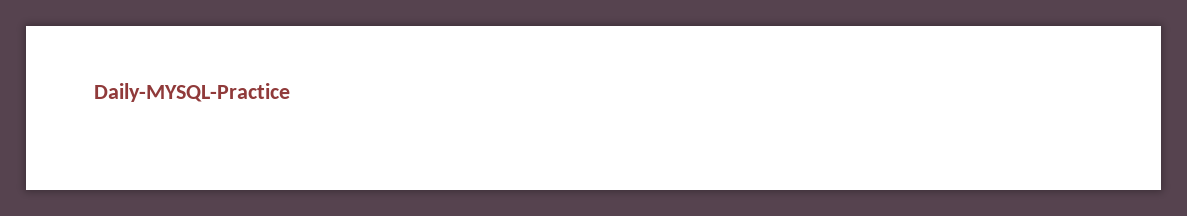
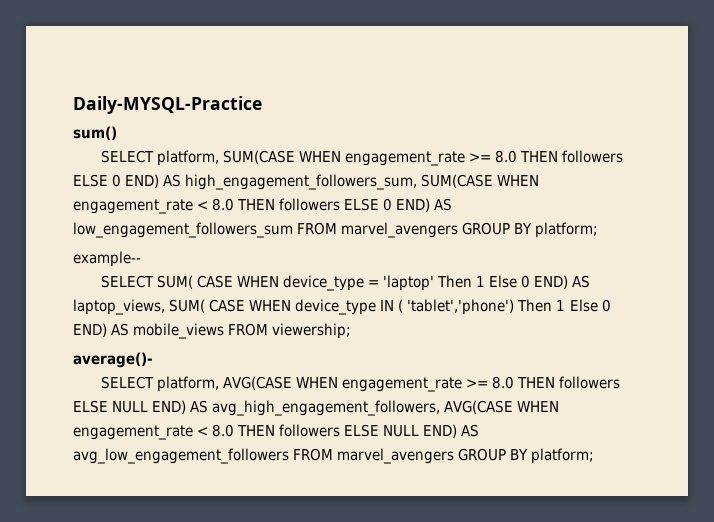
(290, 92) none -> [73,126,117,140] [100,150,624,166] [73,174,540,190] [73,198,453,214] [73,222,599,238] [73,251,141,267] [100,275,591,291] [73,299,611,315] [73,323,352,339] [73,352,153,368] [100,376,621,392] [73,400,560,416] [73,424,480,440] [73,448,595,464] // sum() // SELECT platform, SUM(CASE WHEN engagement_rate >= 8.0 THEN followers ELSE 0 END) AS high_engagement_followers_sum, SUM(CASE WHEN engagement_rate < 8.0 THEN followers ELSE 0 END) AS low_engagement_followers_sum FROM marvel_avengers GROUP BY platform; // example-- // SELECT SUM( CASE WHEN device_type = 'laptop' Then 1 Else 0 END) AS laptop_views, SUM( CASE WHEN device_type IN ( 'tablet','phone') Then 1 Else 0 END) AS mobile_views FROM viewership; // average()- // SELECT platform, AVG(CASE WHEN engagement_rate >= 8.0 THEN followers ELSE NULL END) AS avg_high_engagement_followers, AVG(CASE WHEN engagement_rate < 8.0 THEN followers ELSE NULL END) AS avg_low_engagement_followers FROM marvel_avengers GROUP BY platform;

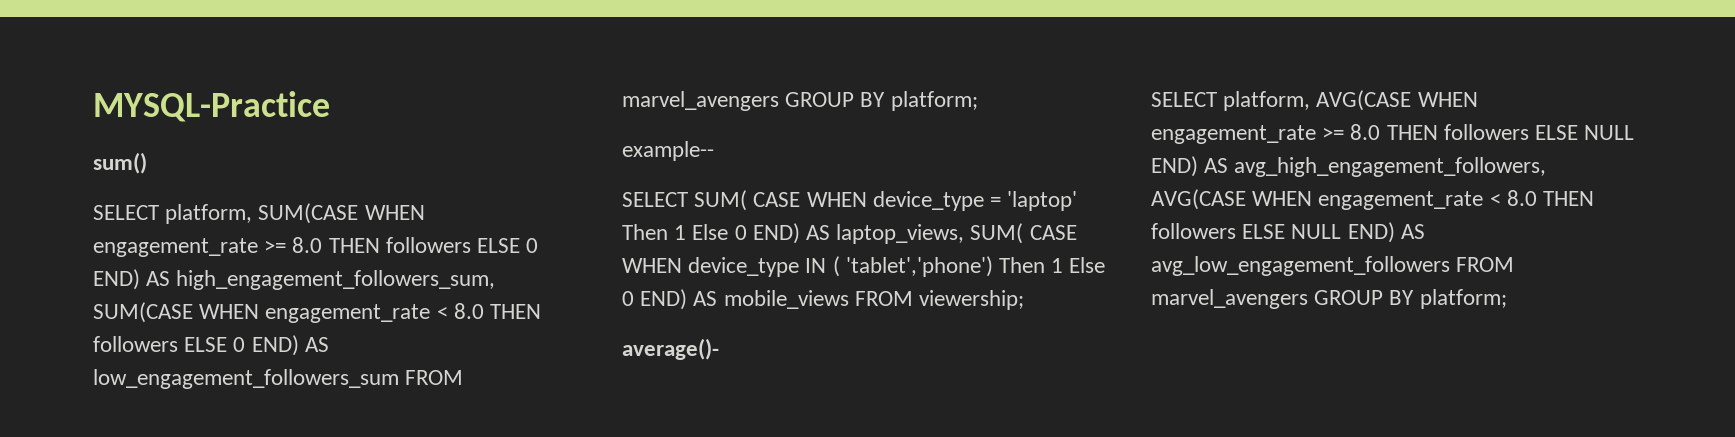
[73,96,262,114] Daily-MYSQL-Practice -> [93,91,330,122] MYSQL-Practice

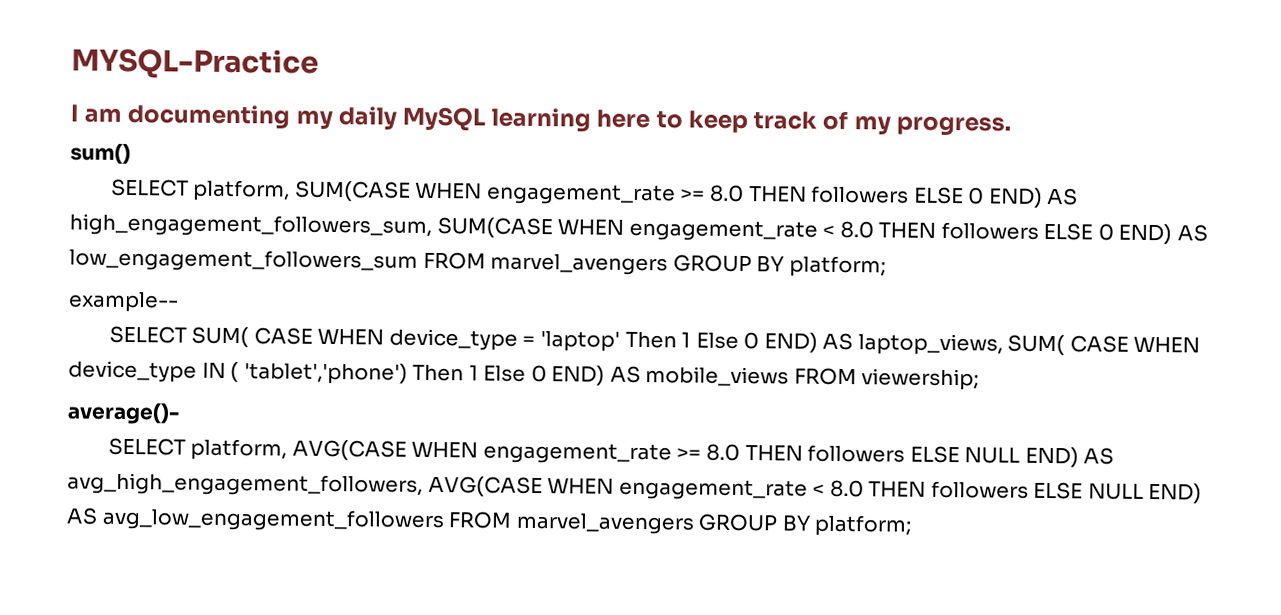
(330, 106) none -> [70,103,1011,137] // I am documenting my daily MySQL learning here to keep track of my progress.

